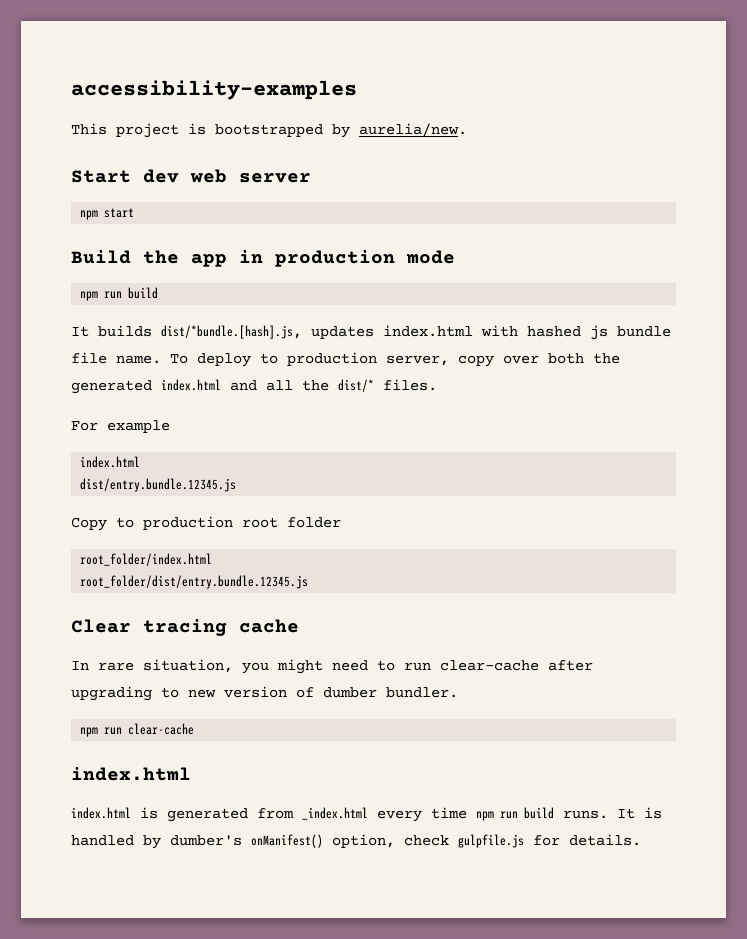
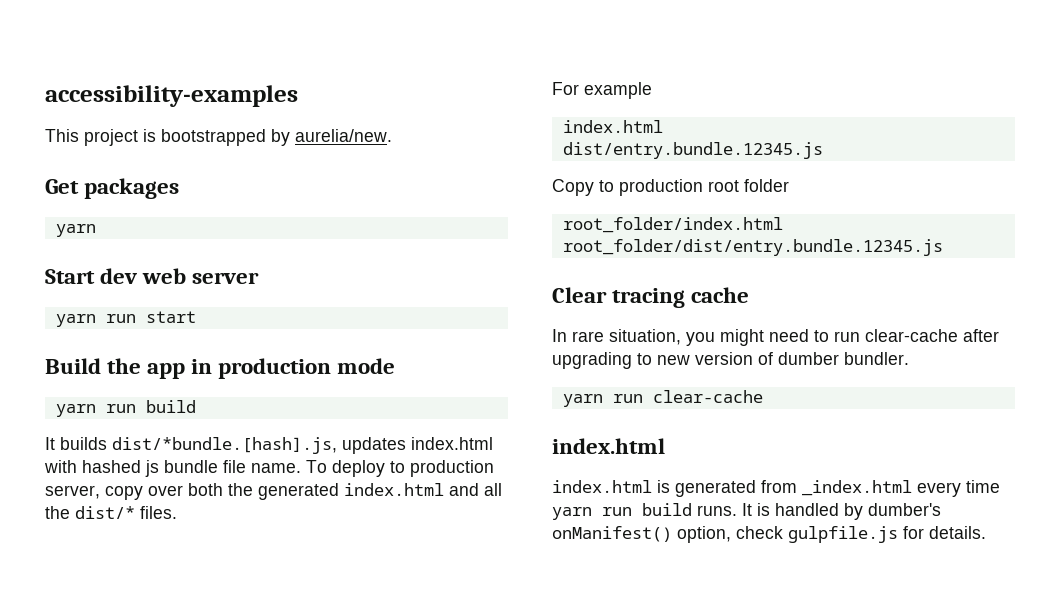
(467, 130) none -> [45,178,180,199] [55,224,96,237] // Get packages // yarn
[80,210,99,220] npm -> [55,314,136,327] yarn run
[80,291,99,301] npm -> [55,404,96,417] yarn
[80,727,99,737] npm -> [562,394,603,407] yarn
[476,811,494,821] npm -> [552,507,592,520] yarn

